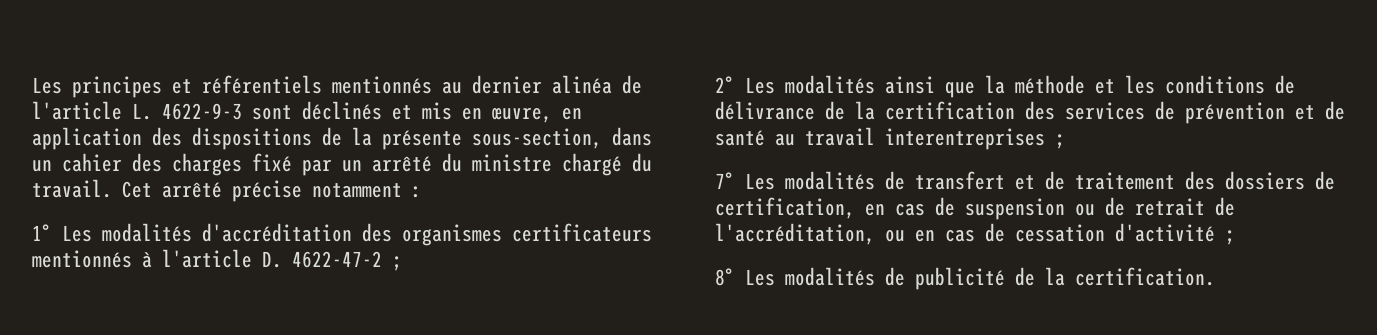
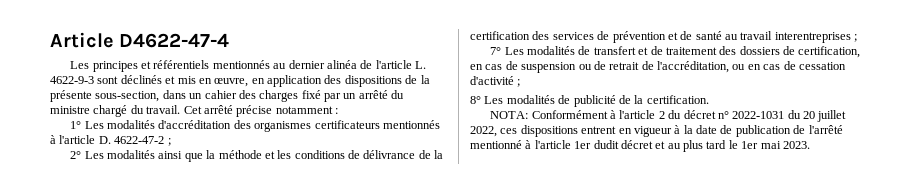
(32, 85) none -> [50,32,230,48] Article D4622-47-4 //
(1215, 276) none -> [490,110,847,122] [470,125,843,137] [470,140,810,152] // NOTA: Conformément à l'article 2 du décret n° 2022-1031 du 20 juillet 2022, ces dispositions entrent en vigueur à la date de publication de l'arrêté mentionné à l'article 1er dudit décret et au plus tard le 1er mai 2023.

